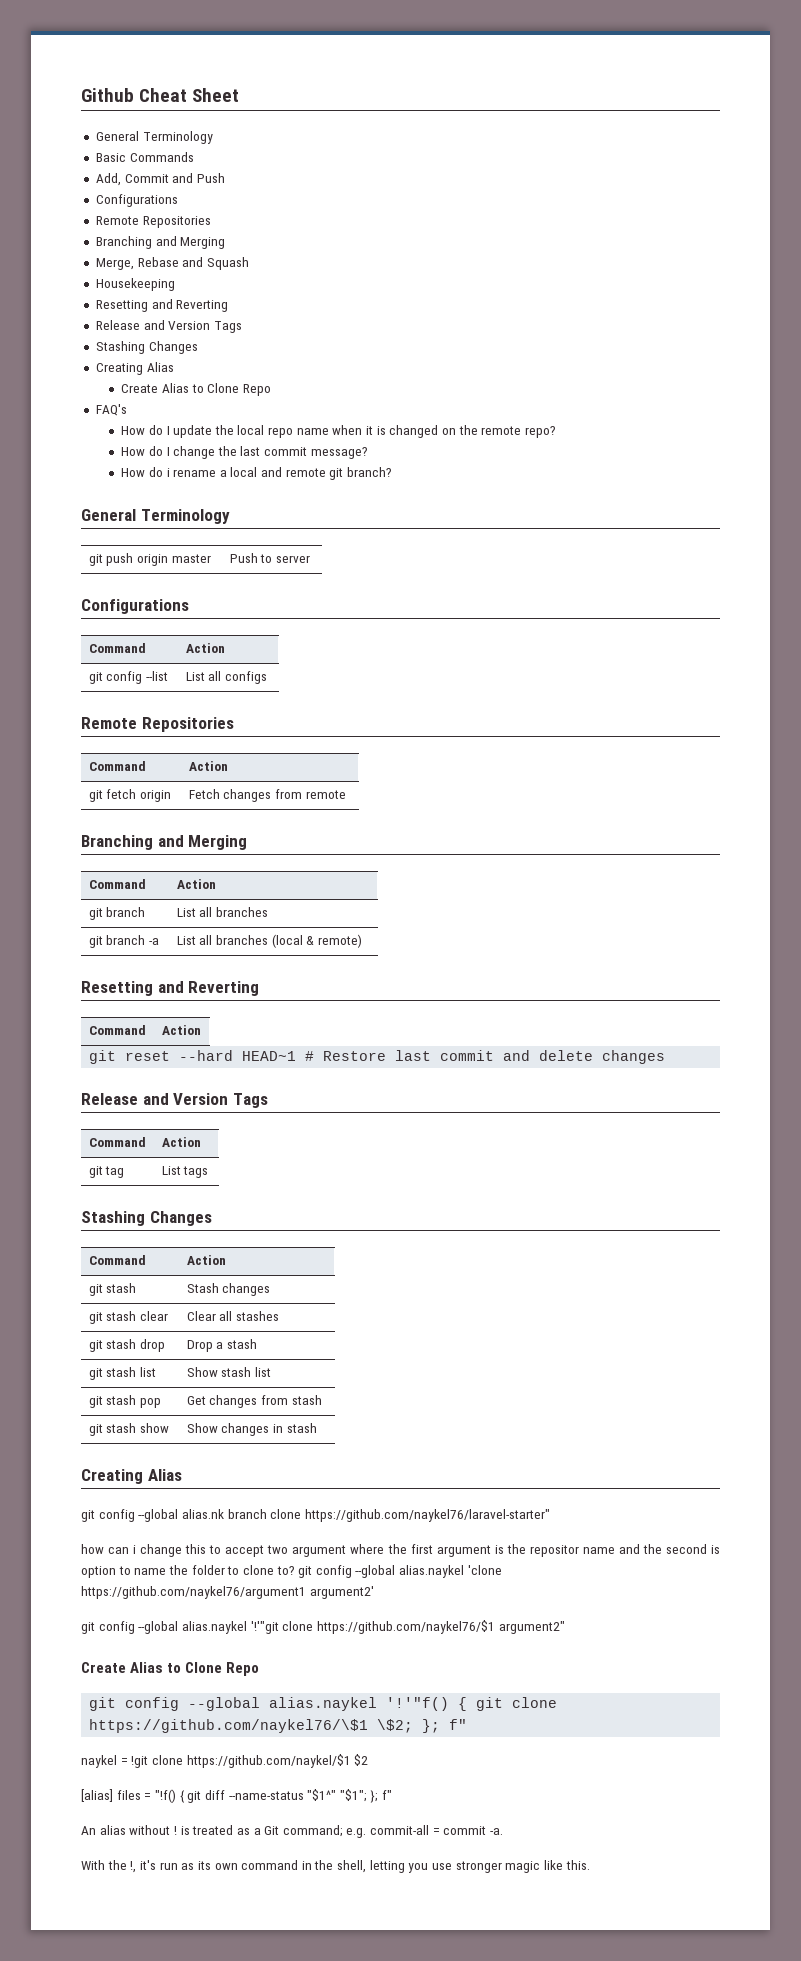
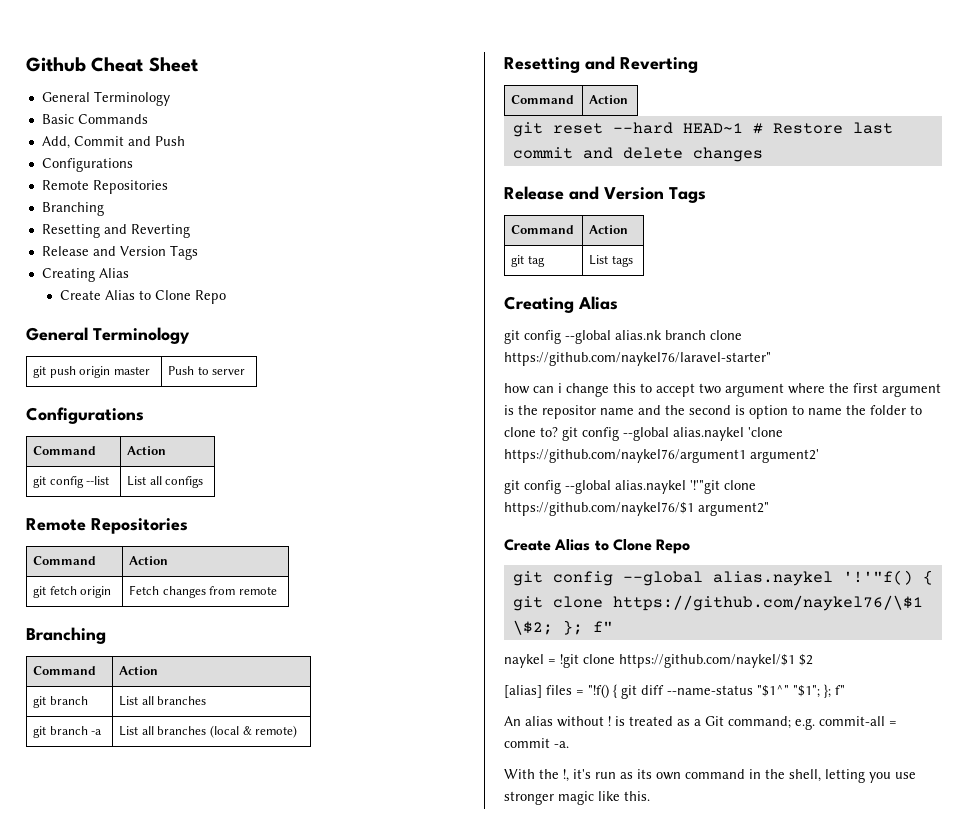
[155,236,226,249] [95,257,249,270] [95,278,175,291] and Merging // Merge, Rebase and Squash // Housekeeping -> (104, 209) none
[95,341,198,354] // Stashing Changes -> (198, 252) none
[95,404,127,416] [121,425,556,438] [121,446,368,459] [121,467,393,480] // FAQ's // How do I update the local repo name when it is changed on the remote repo? // How do I change the last commit message? // How do i rename a local and remote git branch? -> (226, 297) none
[157,835,248,850] and Merging -> (106, 635) none
[81,1211,212,1226] [88,1255,146,1265] [186,1255,226,1265] [88,1283,137,1296] [186,1283,271,1296] [88,1311,169,1324] [186,1311,280,1321] [88,1339,166,1352] [186,1339,258,1352] [88,1367,157,1380] [186,1367,272,1377] [88,1395,162,1408] [186,1395,322,1408] [88,1423,170,1436] [186,1423,317,1436] // Stashing Changes // Command | Action // git stash | Stash changes // git stash clear | Clear all stashes // git stash drop | Drop a stash // git stash list | Show stash list // git stash pop | Get changes from stash // git stash show | Show changes in stash -> (633, 261) none

